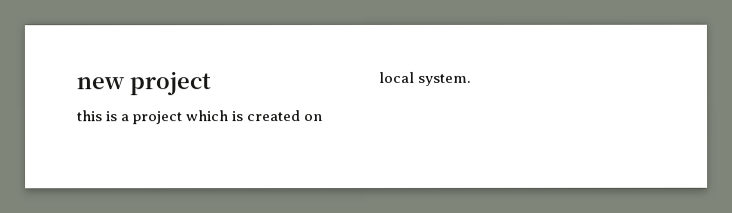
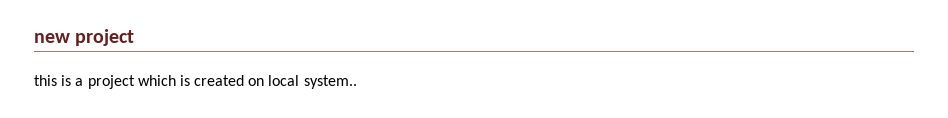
[417,73,472,86] system. -> [303,75,357,89] system..

